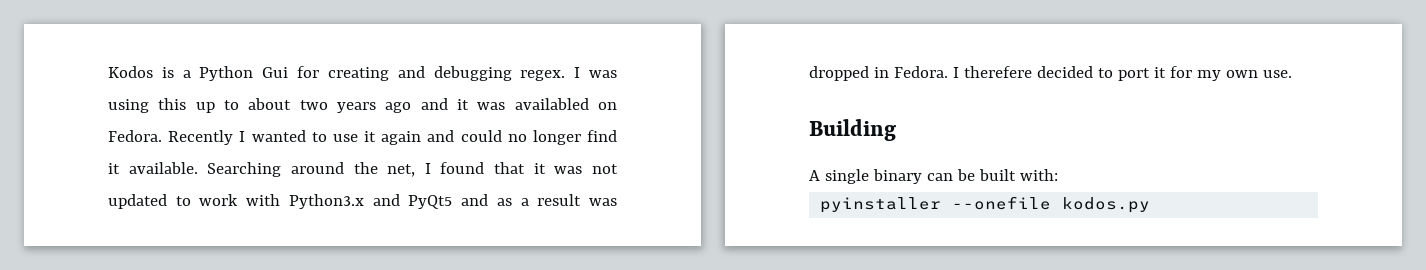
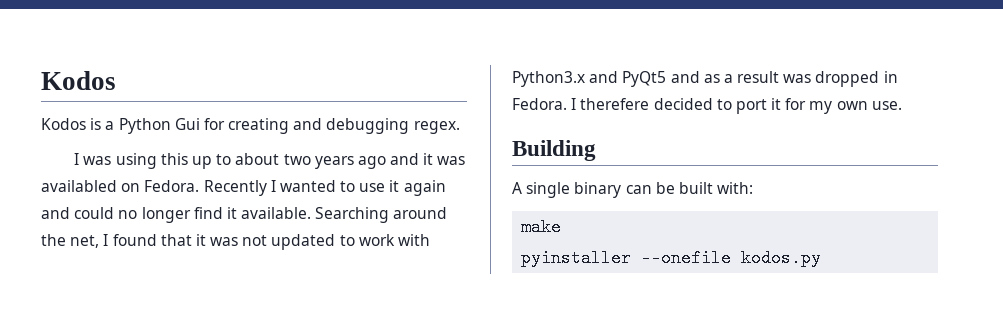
[108,66,153,78] Kodos -> [41,71,116,90] [41,118,86,130] Kodos // Kodos
(566, 75) none -> (460, 127) //
(1058, 175) none -> [521,218,562,236] // make

